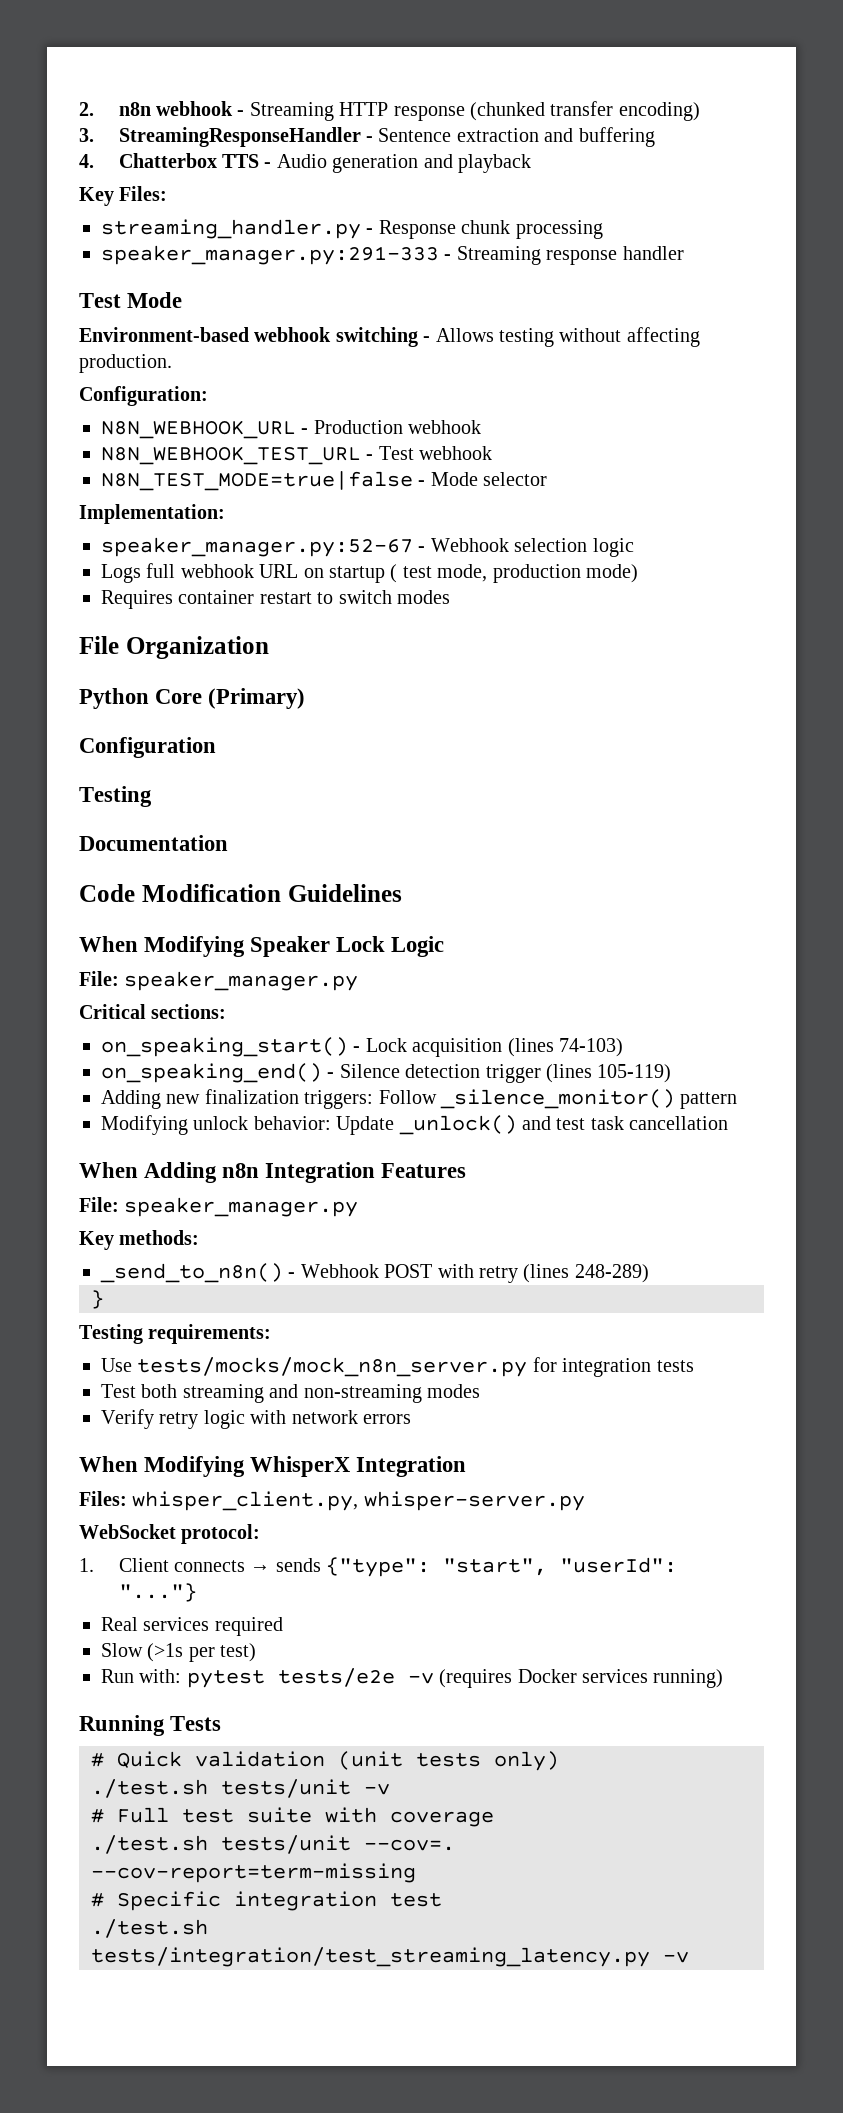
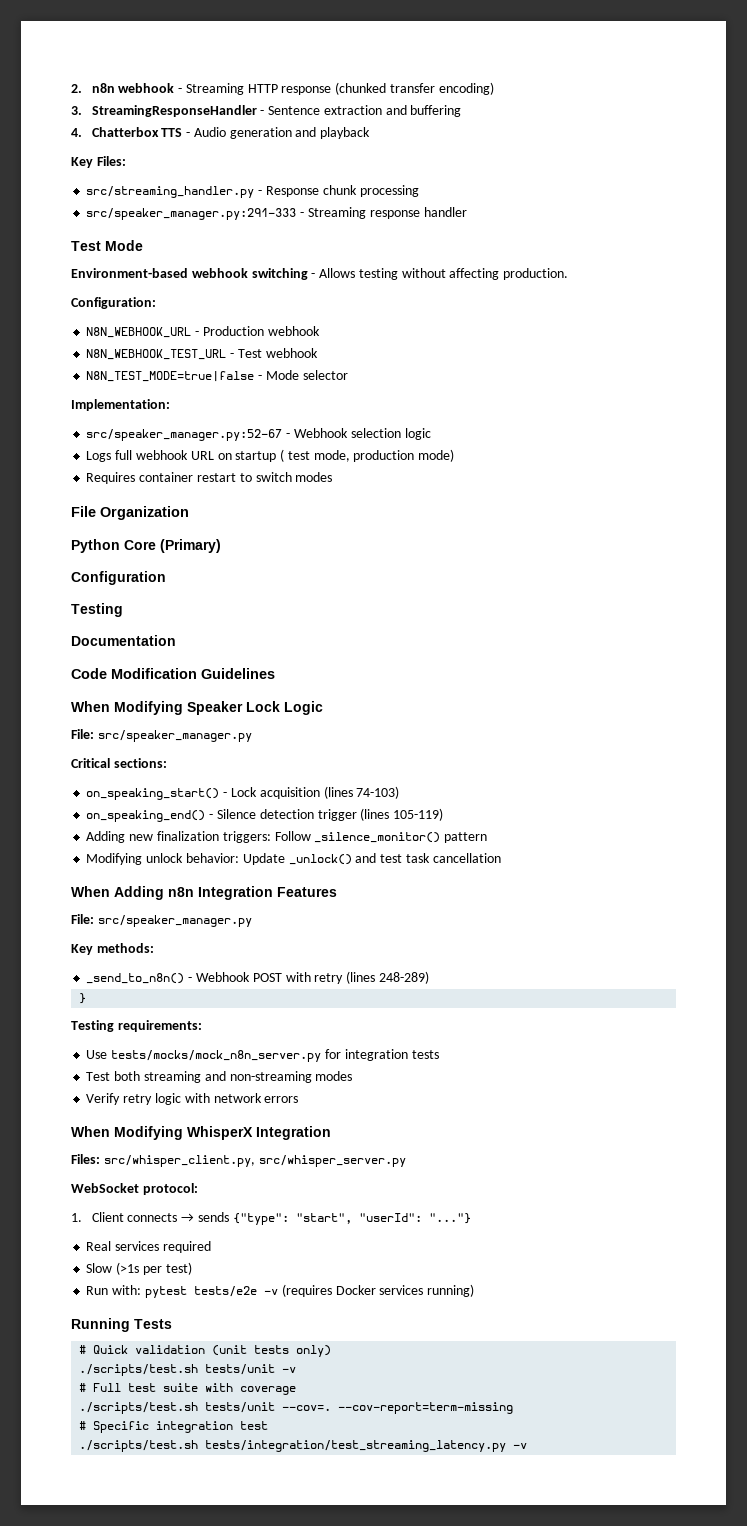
[101,219,361,239] streaming_handler.py -> [86,186,255,198] src/streaming_handler.py
[101,245,439,265] speaker_manager.py:291-333 -> [86,208,297,220] src/speaker_manager.py:291-333
[101,537,413,557] speaker_manager.py:52-67 -> [86,429,283,441] src/speaker_manager.py:52-67
[124,971,359,991] speaker_manager.py -> [97,730,252,742] src/speaker_manager.py
[124,1197,359,1217] speaker_manager.py -> [97,915,252,927] src/speaker_manager.py
[132,1491,585,1511] whisper_client.py, whisper-server.py -> [103,1155,406,1167] src/whisper_client.py, src/whisper_server.py
[91,1779,208,1798] ./test.sh -> [79,1364,199,1376] ./scripts/test.sh
[91,1835,208,1854] ./test.sh -> [79,1402,199,1414] ./scripts/test.sh
[91,1919,208,1938] ./test.sh -> [79,1440,199,1452] ./scripts/test.sh

